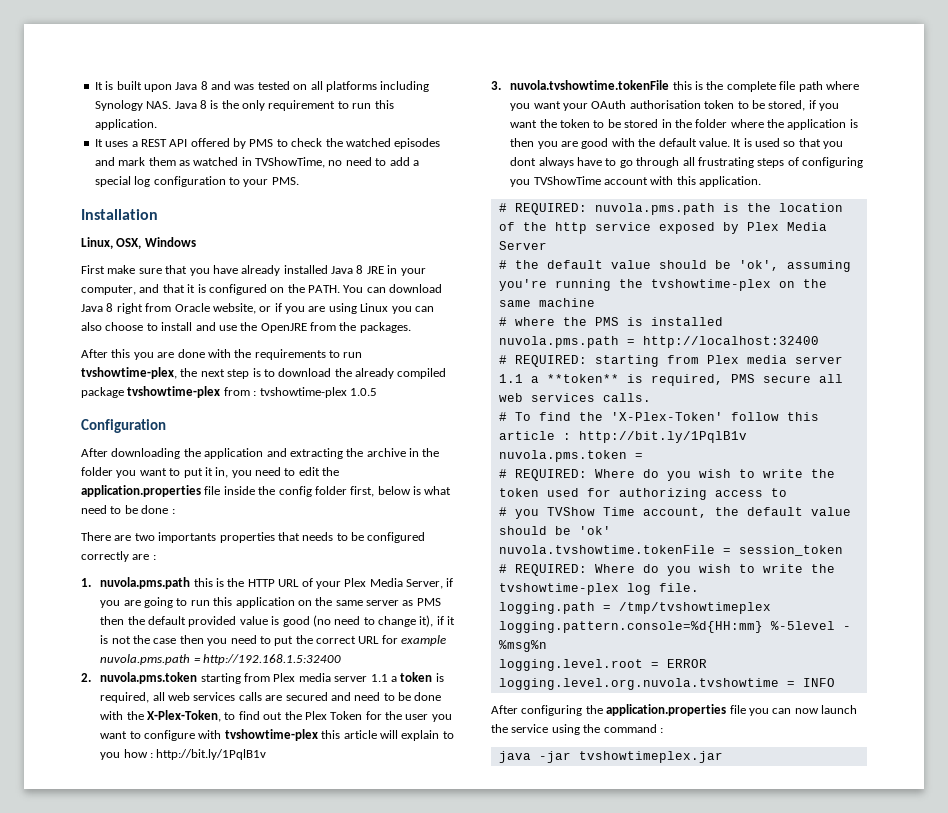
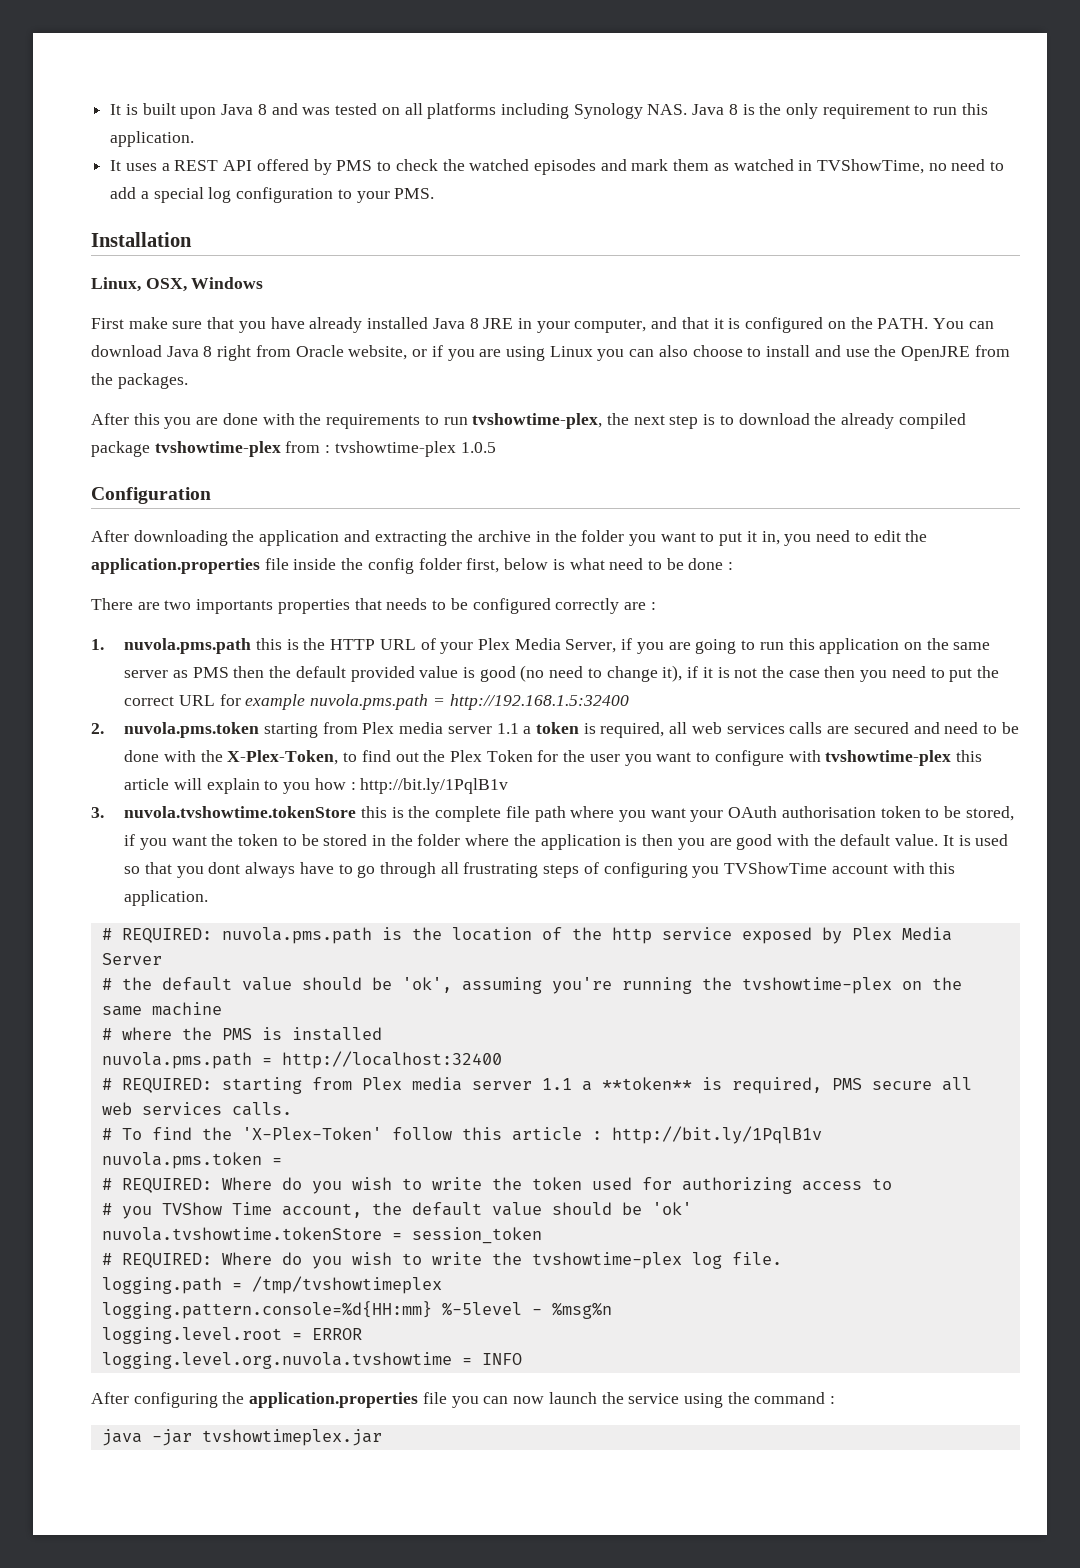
[510,80,670,90] nuvola.tvshowtime.tokenFile -> [124,806,357,818] nuvola.tvshowtime.tokenStore
[498,545,715,554] nuvola.tvshowtime.tokenFile -> [101,1227,382,1241] nuvola.tvshowtime.tokenStore

